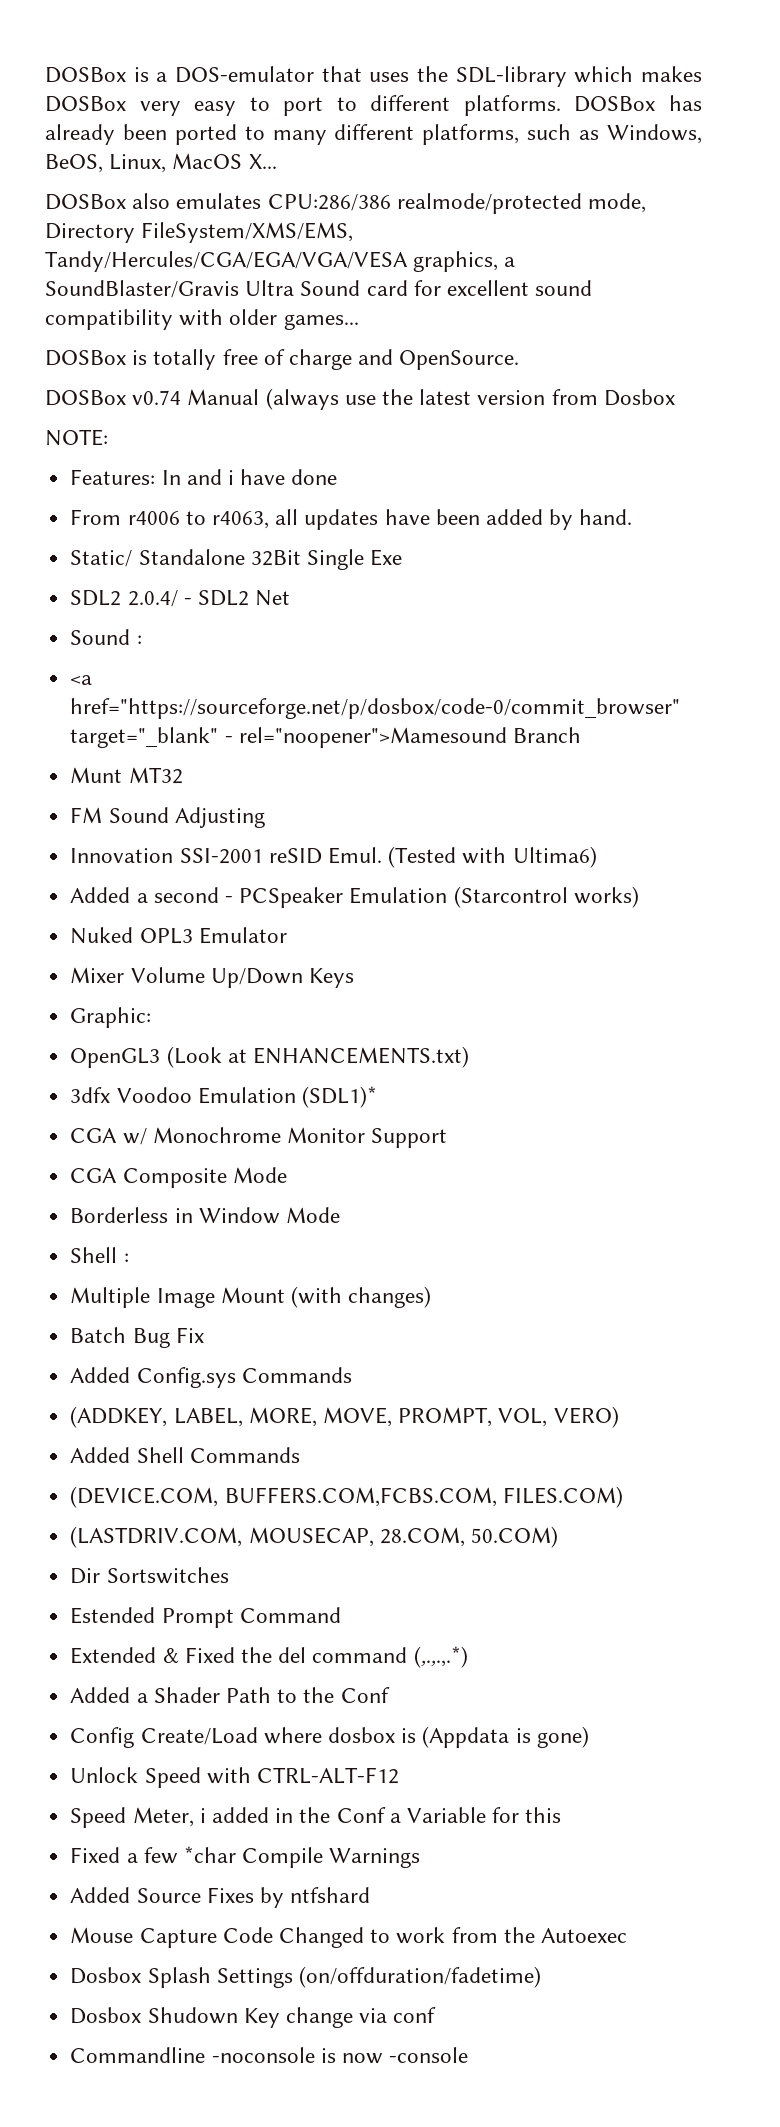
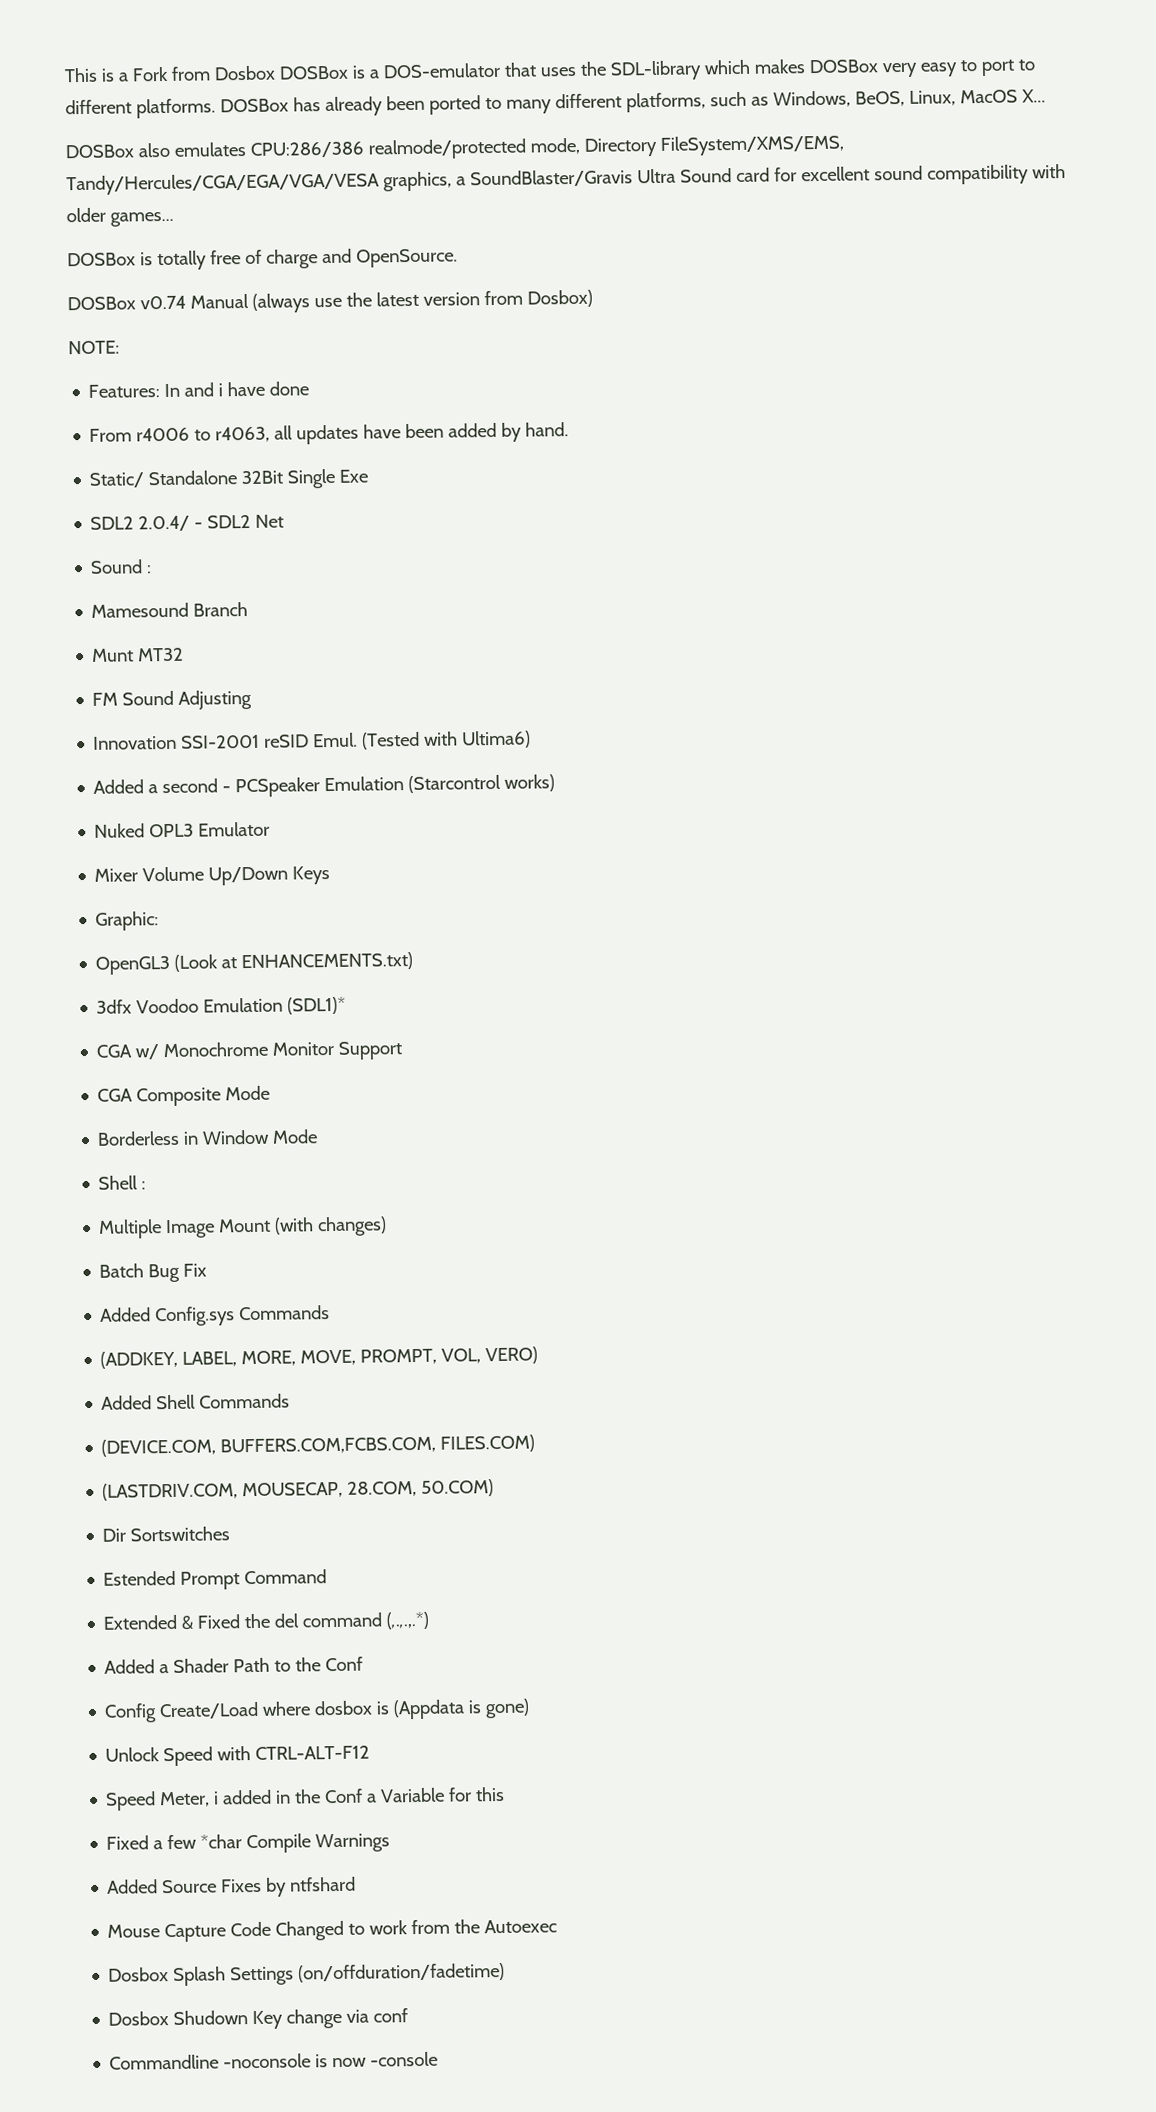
(45, 75) none -> [64,65,276,83] This is a Fork from Dosbox
[603,389,675,406] Dosbox -> [526,289,593,308] Dosbox)
[70,675,93,685] [70,698,681,719] [70,727,507,748] <a href="https://sourceforge.net/p/dosbox/code-0/commit_browser" target="_blank" - rel="noopener">Mamesound -> [91,602,190,618] Mamesound

